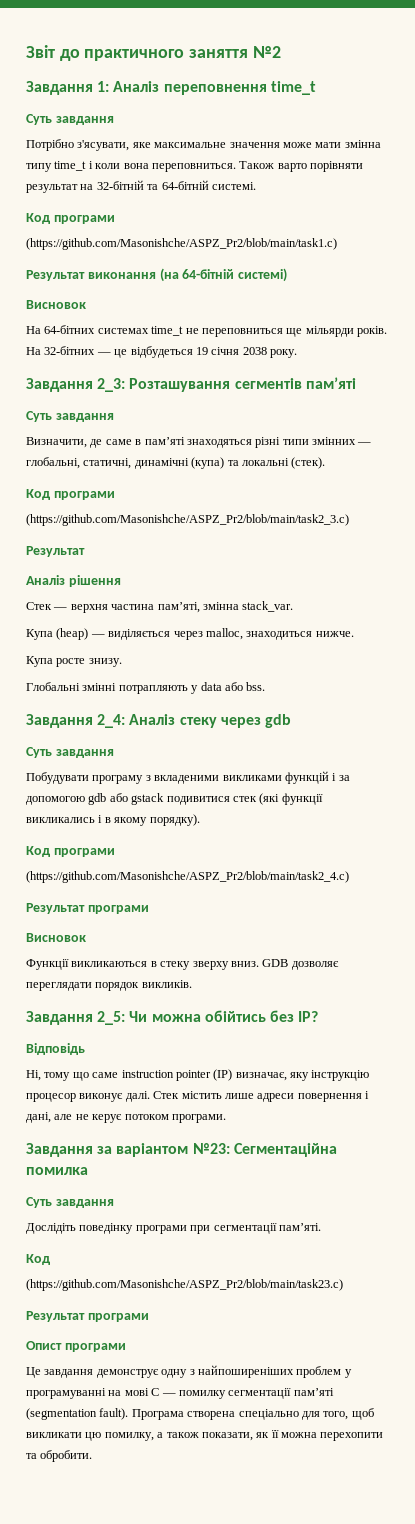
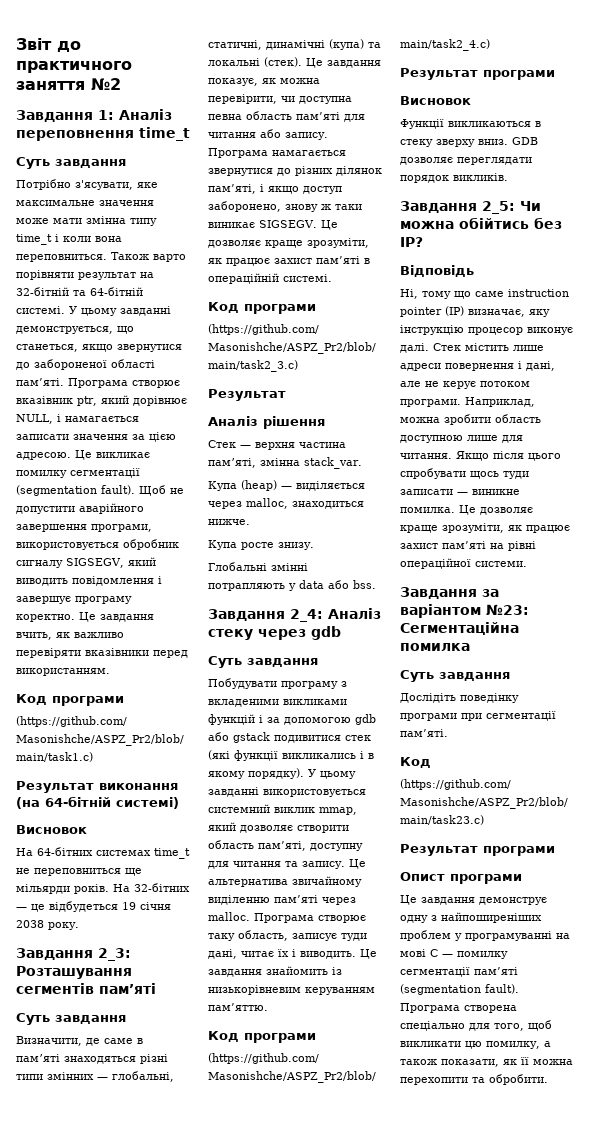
(256, 186) none -> [69,306,171,316] [16,326,134,334] [16,344,182,352] [16,359,155,370] [16,378,180,388] [16,395,187,406] [16,414,139,424] [16,432,176,442] [16,450,150,460] [16,468,140,478] [16,485,184,496] [16,503,144,514] [16,524,152,532] [16,539,179,550] [16,557,156,568] [16,576,162,586] [16,596,132,604] [16,612,154,622] [16,632,124,640] [16,648,188,658] [16,668,110,676] У цьому завданні демонструється, що станеться, якщо звернутися до забороненої області пам’яті. Програма створює вказівник ptr, який дорівнює NULL, і намагається записати значення за цією адресою. Це викликає помилку сегментації (segmentation fault). Щоб не допустити аварійного завершення програми, використовується обробник сигналу SIGSEGV, який виводить повідомлення і завершує програму коректно. Це завдання вчить, як важливо перевіряти вказівники перед використанням.
(326, 463) none -> [306,58,381,68] [208,78,320,86] [208,94,352,104] [208,111,365,122] [208,129,328,140] [208,148,346,158] [208,166,382,176] [208,184,342,194] [208,201,362,212] [208,220,338,230] [208,238,369,248] [208,256,370,266] [208,273,332,284] Це завдання показує, як можна перевірити, чи доступна певна область пам’яті для читання або запису. Програма намагається звернутися до різних ділянок пам’яті, і якщо доступ заборонено, знову ж таки виникає SIGSEGV. Це дозволяє краще зрозуміти, як працює захист пам’яті в операційній системі.
(200, 820) none -> [308,769,356,779] [208,787,366,797] [208,804,357,815] [208,822,349,833] [208,840,363,851] [208,859,366,869] [208,876,362,887] [208,895,356,905] [208,912,366,923] [208,930,367,941] [208,949,377,959] [208,966,342,977] [208,985,375,995] [208,1003,268,1011] У цьому завданні використовується системний виклик mmap, який дозволяє створити область пам’яті, доступну для читання та запису. Це альтернатива звичайному виділенню пам’яті через malloc. Програма створює таку область, записує туди дані, читає їх і виводить. Це завдання знайомить із низькорівневим керуванням пам’яттю.
(226, 1118) none -> [465,397,535,407] [400,414,541,425] [400,435,523,443] [400,451,561,461] [400,468,529,479] [400,489,520,495] [400,505,533,515] [400,523,570,533] [400,541,536,551] [400,558,527,569] Наприклад, можна зробити область доступною лише для читання. Якщо після цього спробувати щось туди записати — виникне помилка. Це дозволяє краще зрозуміти, як працює захист пам’яті на рівні операційної системи.

